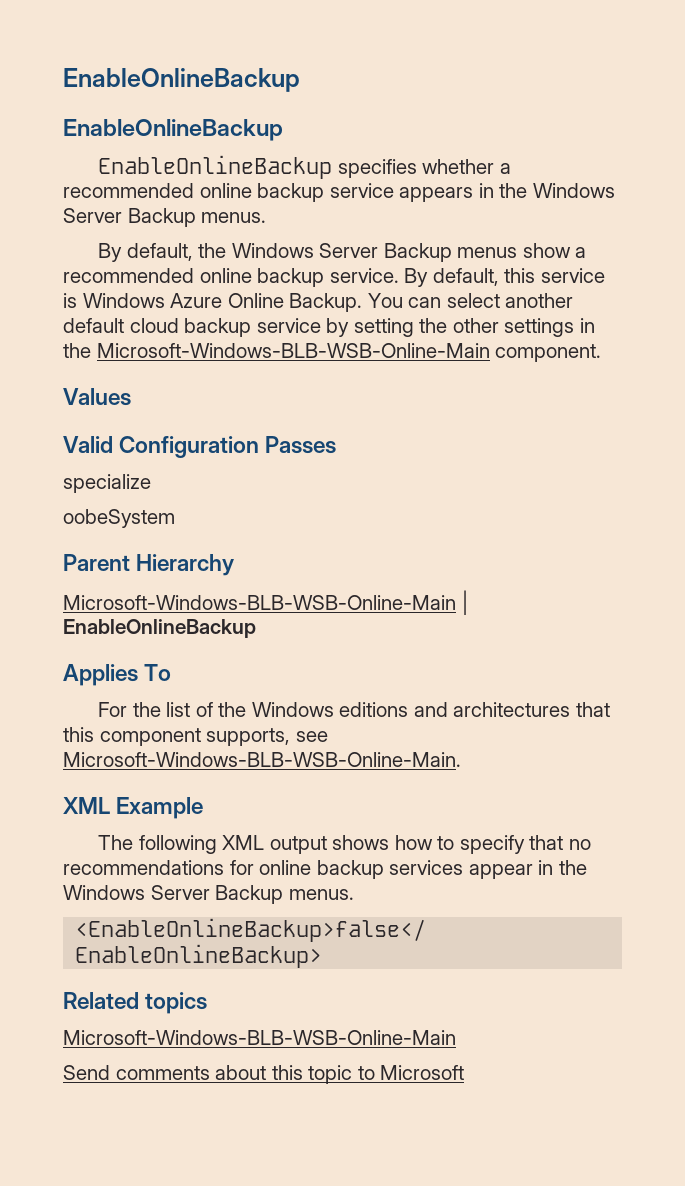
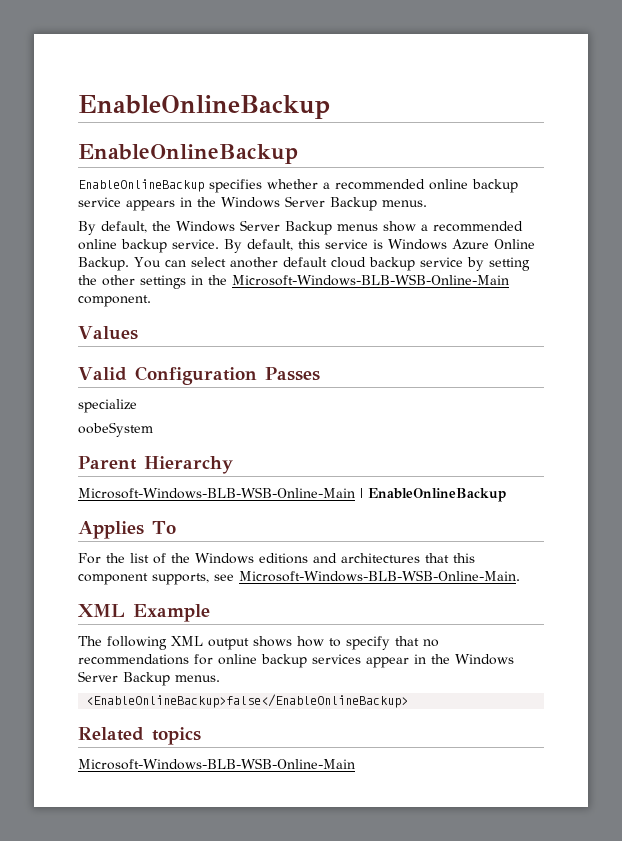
[63,1065,465,1084] // Send comments about this topic to Microsoft -> (355, 764) none

